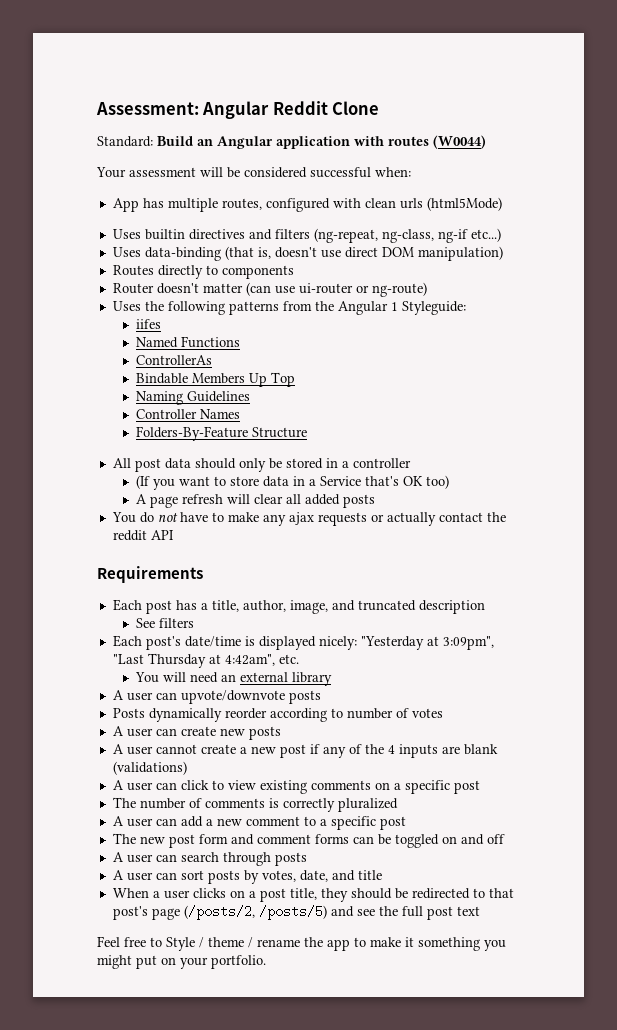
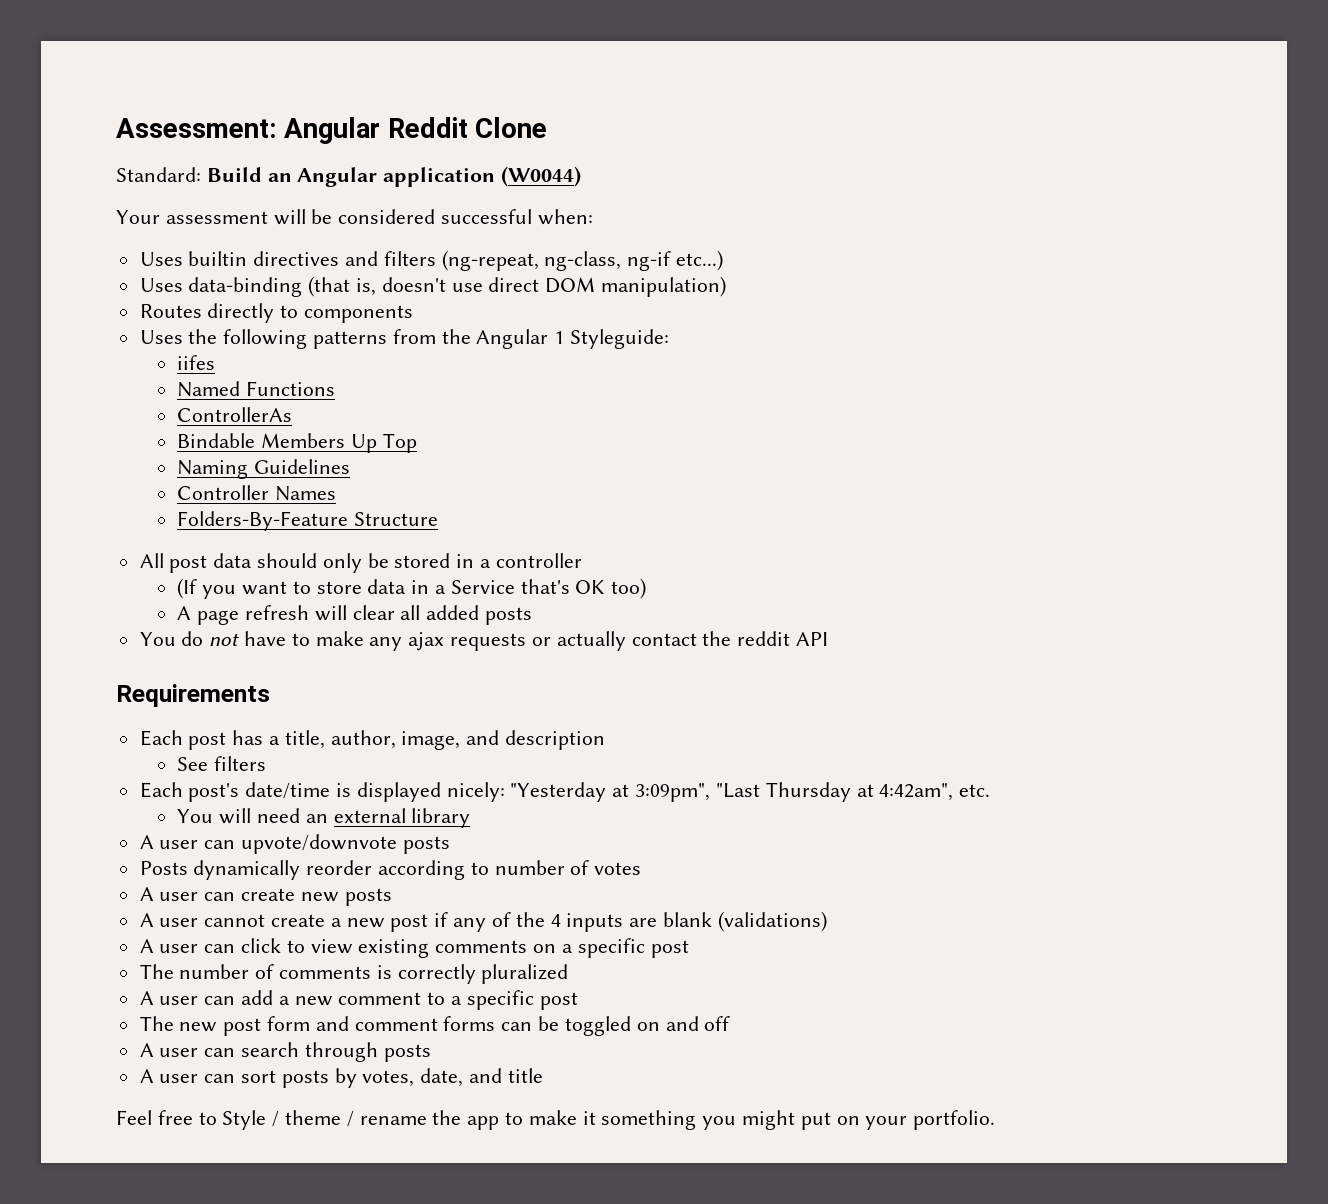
[354,136,429,146] with routes -> (496, 177) none
[112,197,502,212] // App has multiple routes, configured with clean urls (html5Mode) -> (593, 217) none
[112,282,427,297] // Router doesn't matter (can use ui-router or ng-route) -> (414, 314) none
[357,600,416,611] truncated -> (500, 737) none
[112,888,514,902] [112,905,480,920] // When a user clicks on a post title, they should be redirected to that post's page (/posts/2, /posts/5) and see the full post text -> (543, 1075) none

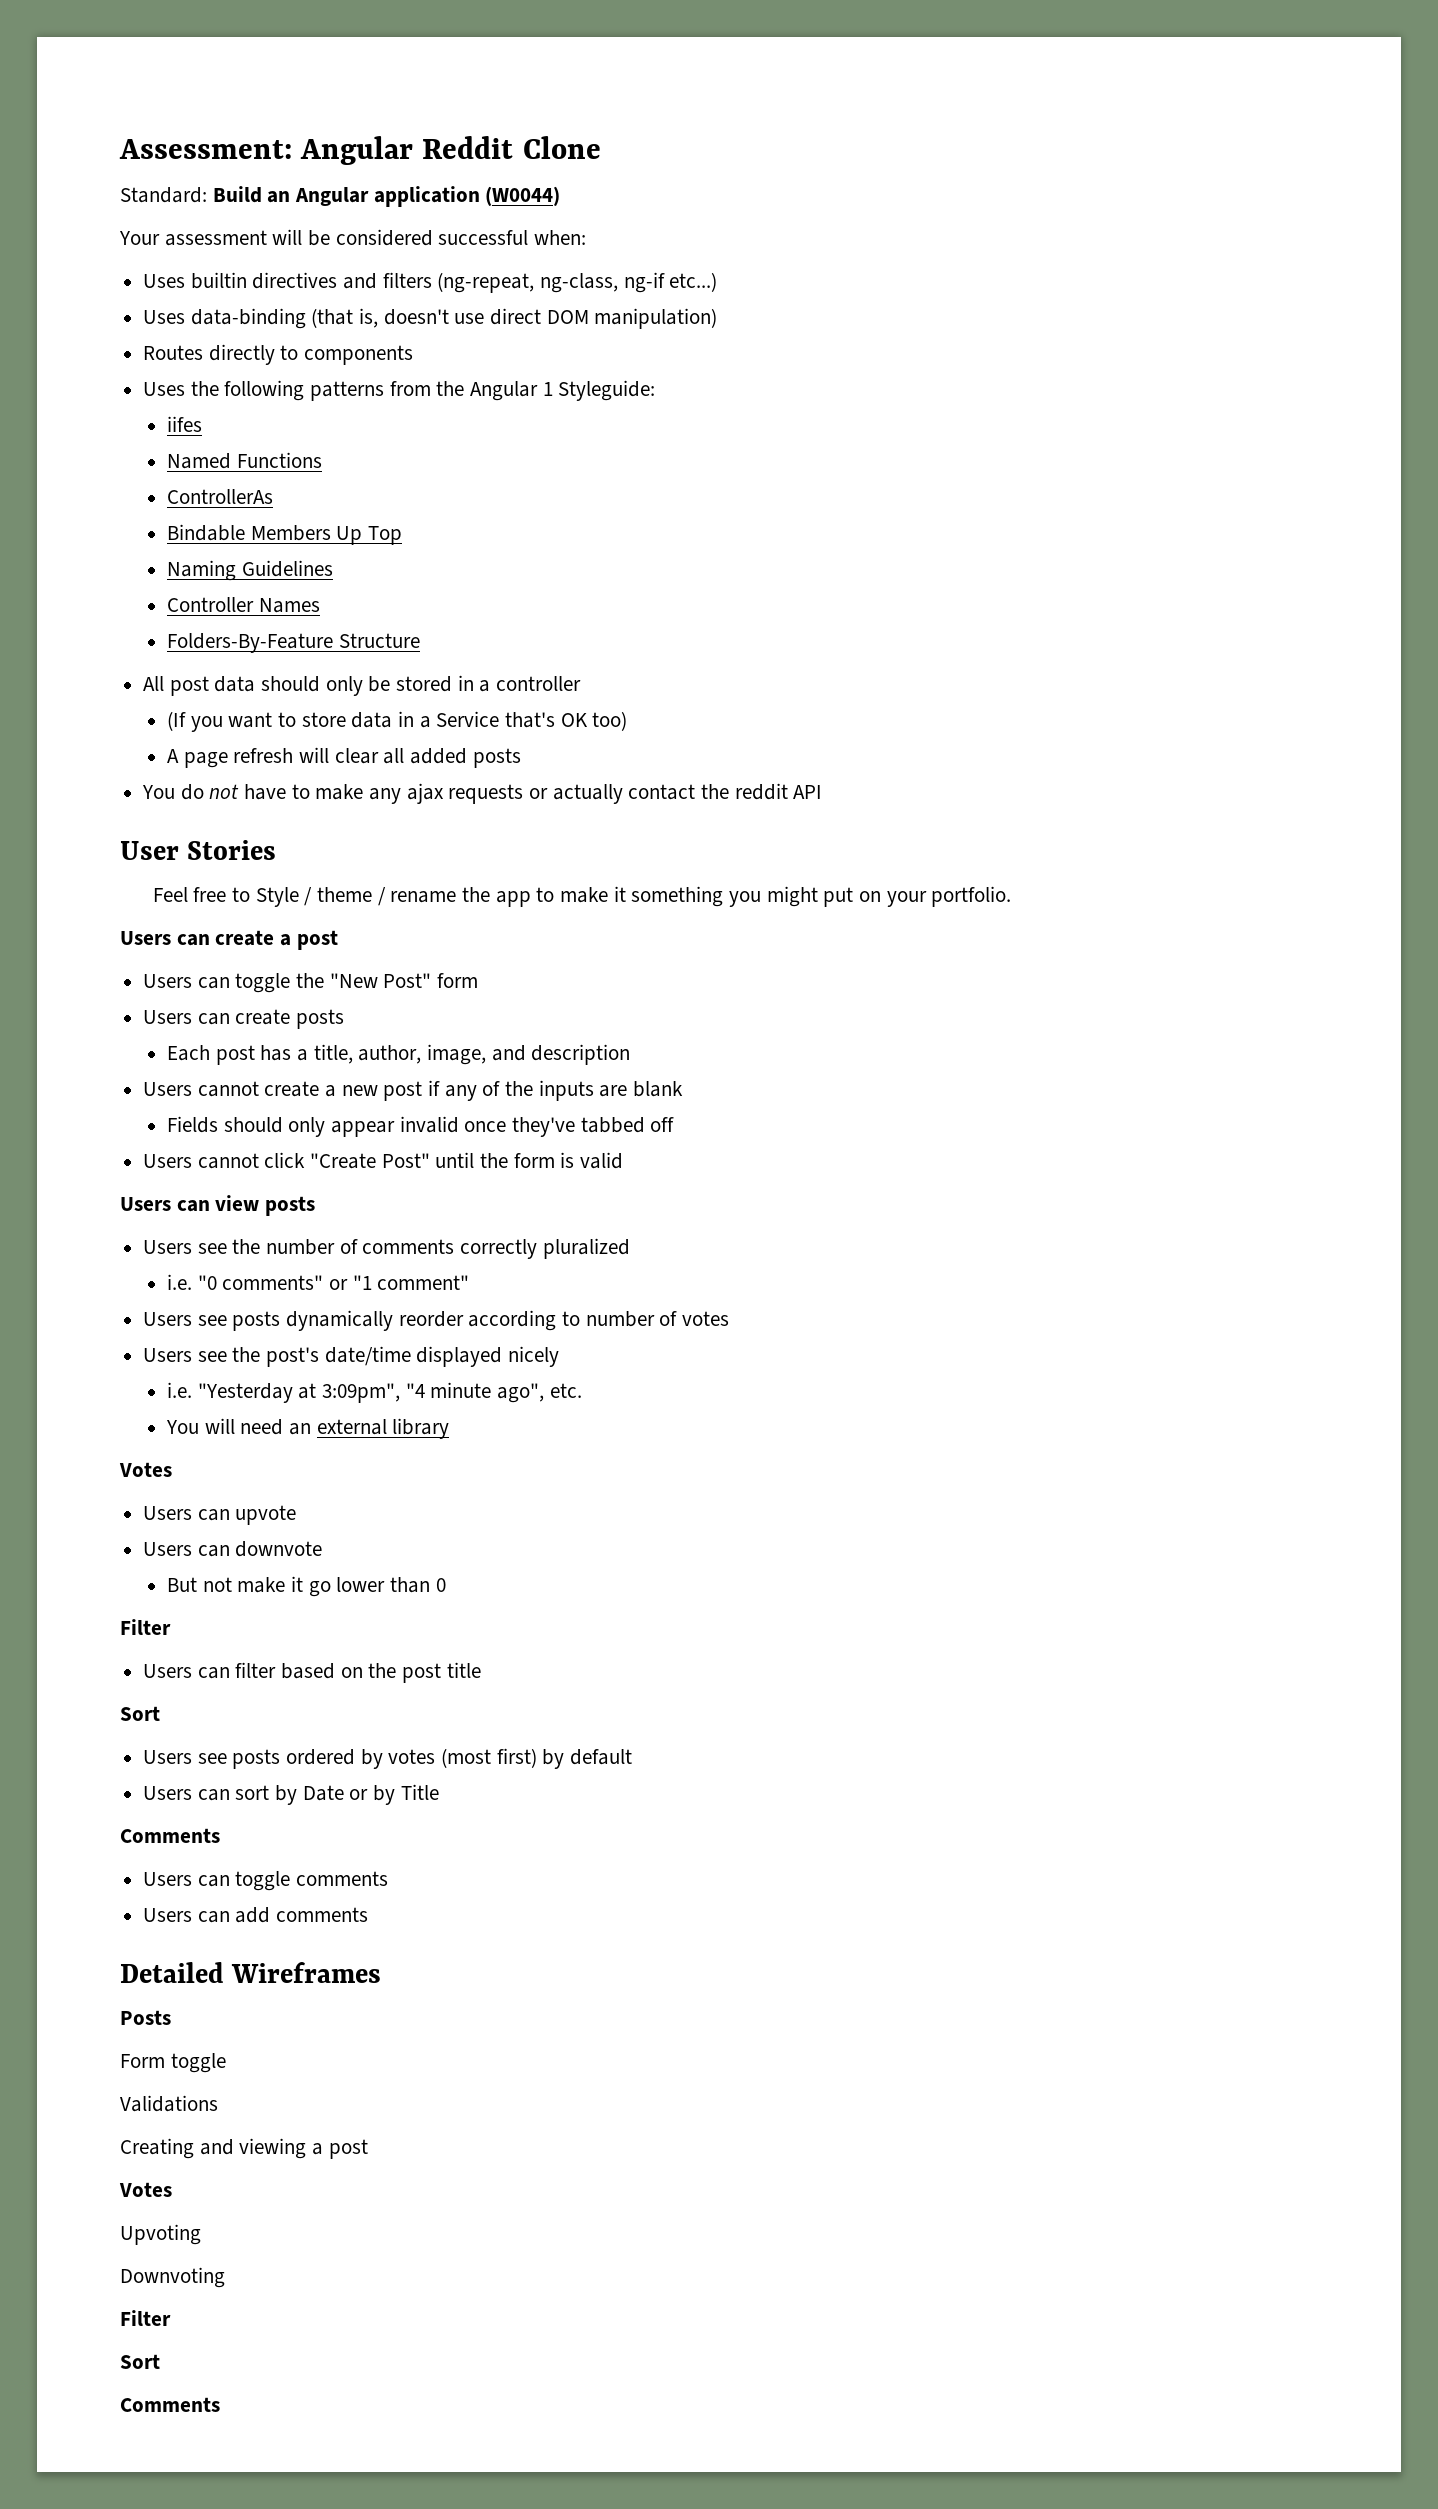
[116,684,270,707] [139,730,606,750] [177,756,267,771] [139,782,991,802] [177,808,471,828] [139,834,450,854] [139,860,642,880] [139,887,392,906] [139,911,827,932] [139,938,689,958] [139,964,569,984] [139,990,578,1010] [139,1016,731,1036] [139,1042,431,1062] [139,1068,543,1088] Requirements // Each post has a title, author, image, and description // See filters // Each post's date/time is displayed nicely: "Yesterday at 3:09pm", "Last Thursday at 4:42am", etc. // You will need an external library // A user can upvote/downvote posts // Posts dynamically reorder according to number of votes // A user can create new posts // A user cannot create a new post if any of the 4 inputs are blank (validations) // A user can click to view existing comments on a specific post // The number of comments is correctly pluralized // A user can add a new comment to a specific post // The new post form and comment forms can be toggled on and off // A user can search through posts // A user can sort posts by votes, date, and title -> [120,840,277,860] User Stories
(996, 1120) none -> [120,930,338,950] [143,973,479,993] [143,1009,345,1029] [167,1044,631,1065] [143,1080,684,1101] [167,1116,675,1137] [143,1152,624,1169] [120,1195,316,1216] [143,1238,630,1259] [167,1274,470,1290] [143,1310,730,1331] [143,1346,560,1367] [167,1382,582,1403] [166,1418,450,1439] [119,1462,172,1477] [143,1505,297,1525] [143,1541,323,1557] [167,1576,446,1597] [120,1619,171,1635] [143,1662,481,1683] [120,1706,160,1721] [143,1748,633,1769] [143,1784,439,1805] [120,1828,220,1843] [143,1871,389,1891] [143,1907,369,1923] [120,1962,382,1983] [120,2010,171,2025] [120,2053,226,2073] [120,2095,218,2112] [120,2138,368,2159] [119,2182,172,2197] [120,2224,201,2245] [120,2267,225,2288] [120,2310,171,2326] [120,2354,160,2369] [120,2397,220,2412] // Users can create a post // Users can toggle the "New Post" form // Users can create posts // Each post has a title, author, image, and description // Users cannot create a new post if any of the inputs are blank // Fields should only appear invalid once they've tabbed off // Users cannot click "Create Post" until the form is valid // Users can view posts // Users see the number of comments correctly pluralized // i.e. "0 comments" or "1 comment" // Users see posts dynamically reorder according to number of votes // Users see the post's date/time displayed nicely // i.e. "Yesterday at 3:09pm", "4 minute ago", etc. // You will need an external library // Votes // Users can upvote // Users can downvote // But not make it go lower than 0 // Filter // Users can filter based on the post title // Sort // Users see posts ordered by votes (most first) by default // Users can sort by Date or by Title // Comments // Users can toggle comments // Users can add comments // Detailed Wireframes // Posts // Form toggle // Validations // Creating and viewing a post // Votes // Upvoting // Downvoting // Filter // Sort // Comments

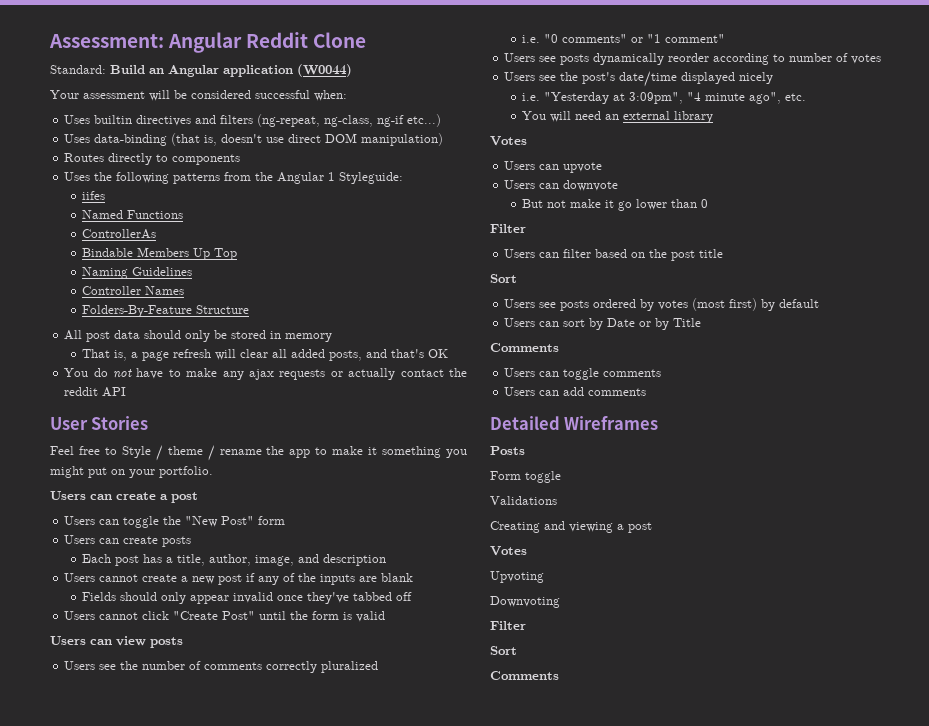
[479,676,582,692] [167,711,628,732] [167,749,180,763] a controller // (If you want to store data in a Service that's OK too) // A -> [285,333,333,342] [82,349,139,361] memory // That is, a
[472,748,521,768] posts -> [329,349,449,361] posts, and that's OK

